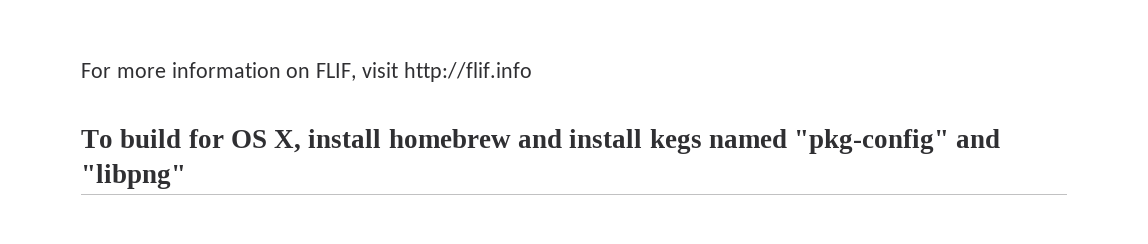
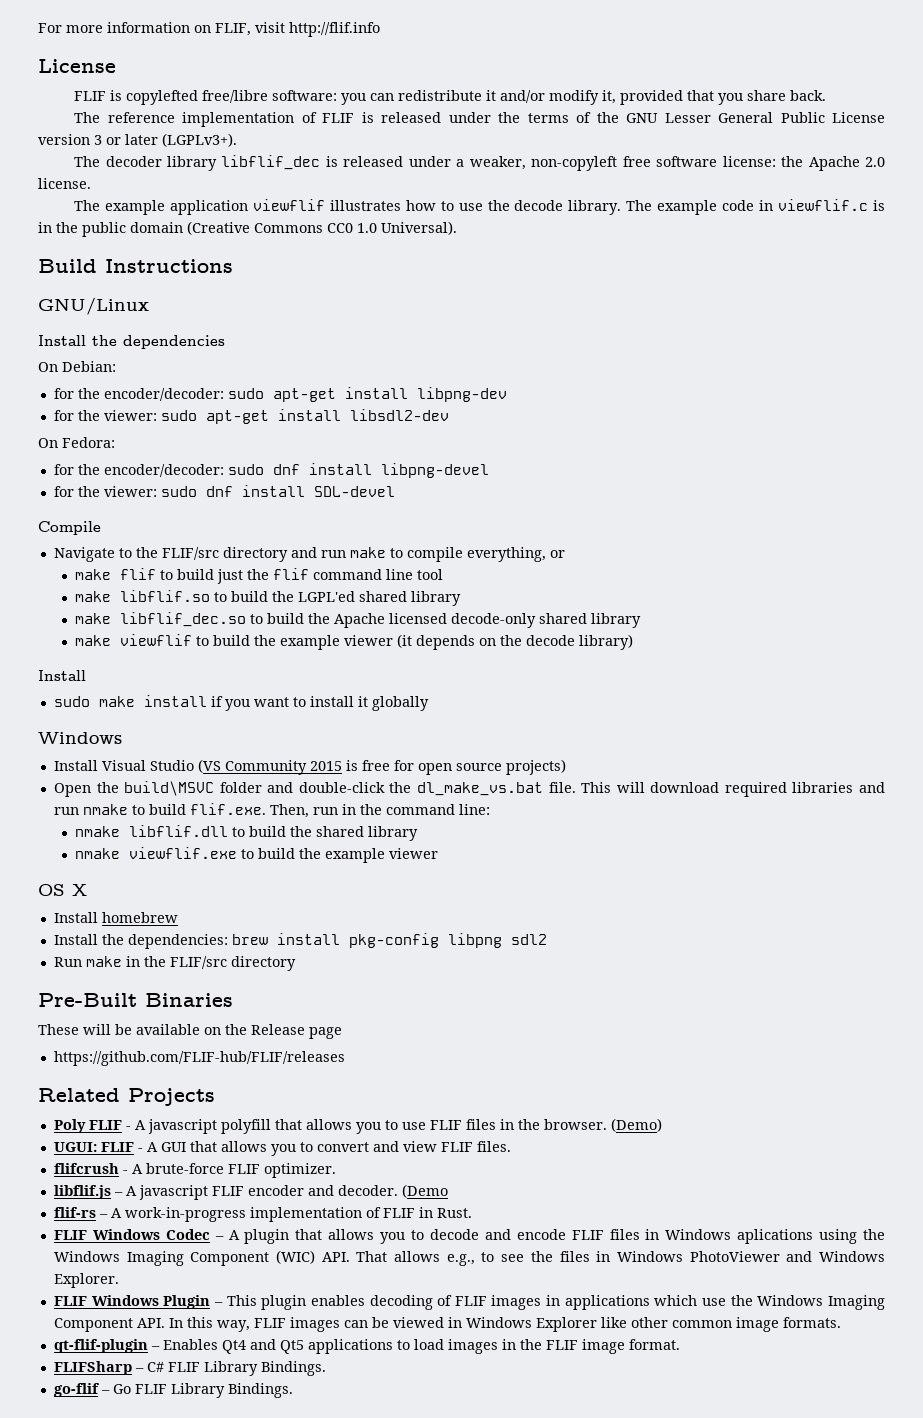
[81,129,1001,154] [81,164,186,189] To build for OS X, install homebrew and install kegs named "pkg-config" and "libpng" -> [38,59,116,73] [74,90,827,105] [74,112,885,127] [38,133,237,147] [74,155,886,171] [38,178,91,189] [74,199,885,215] [38,221,457,237] [38,259,233,273] [38,297,149,315] [38,335,225,349] [38,361,116,372] [53,387,507,402] [53,409,449,424] [38,437,115,448] [53,463,489,478] [53,485,395,497] [38,521,101,535] [53,547,565,562] [75,568,444,584] [75,590,462,606] [75,612,642,628] [75,634,634,650] [38,670,86,681] [53,695,429,711] [38,732,122,744] [53,759,566,775] [53,781,886,797] [53,803,490,818] [75,825,419,841] [75,847,439,863] [38,884,87,896] [53,912,178,923] [53,933,547,949] [53,956,296,971] [38,993,233,1007] [38,1024,342,1039] [53,1051,345,1066] [38,1088,215,1106] [53,1118,662,1134] [53,1141,511,1156] [53,1163,336,1178] [53,1184,448,1200] [53,1207,472,1222] [53,1229,886,1244] [53,1250,885,1266] [53,1273,119,1288] [53,1295,885,1310] [53,1317,841,1332] [53,1339,680,1354] [53,1361,326,1376] [53,1383,293,1398] License // FLIF is copylefted free/libre software: you can redistribute it and/or modify it, provided that you share back. // The reference implementation of FLIF is released under the terms of the GNU Lesser General Public License version 3 or later (LGPLv3+). // The decoder library libflif_dec is released under a weaker, non-copyleft free software license: the Apache 2.0 license. // The example application viewflif illustrates how to use the decode library. The example code in viewflif.c is in the public domain (Creative Commons CC0 1.0 Universal). // Build Instructions // GNU/Linux // Install the dependencies // On Debian: // for the encoder/decoder: sudo apt-get install libpng-dev // for the viewer: sudo apt-get install libsdl2-dev // On Fedora: // for the encoder/decoder: sudo dnf install libpng-devel // for the viewer: sudo dnf install SDL-devel // Compile // Navigate to the FLIF/src directory and run make to compile everything, or // make flif to build just the flif command line tool // make libflif.so to build the LGPL'ed shared library // make libflif_dec.so to build the Apache licensed decode-only shared library // make viewflif to build the example viewer (it depends on the decode library) // Install // sudo make install if you want to install it globally // Windows // Install Visual Studio (VS Community 2015 is free for open source projects) // Open the build\MSVC folder and double-click the dl_make_vs.bat file. This will download required libraries and run nmake to build flif.exe. Then, run in the command line: // nmake libflif.dll to build the shared library // nmake viewflif.exe to build the example viewer // OS X // Install homebrew // Install the dependencies: brew install pkg-config libpng sdl2 // Run make in the FLIF/src directory // Pre-Built Binaries // These will be available on the Release page // https://github.com/FLIF-hub/FLIF/releases // Related Projects // Poly FLIF - A javascript polyfill that allows you to use FLIF files in the browser. (Demo) // UGUI: FLIF - A GUI that allows you to convert and view FLIF files. // flifcrush - A brute-force FLIF optimizer. // libflif.js – A javascript FLIF encoder and decoder. (Demo // flif-rs – A work-in-progress implementation of FLIF in Rust. // FLIF Windows Codec – A plugin that allows you to decode and encode FLIF files in Windows aplications using the Windows Imaging Component (WIC) API. That allows e.g., to see the files in Windows PhotoViewer and Windows Explorer. // FLIF Windows Plugin – This plugin enables decoding of FLIF images in applications which use the Windows Imaging Component API. In this way, FLIF images can be viewed in Windows Explorer like other common image formats. // qt-flif-plugin – Enables Qt4 and Qt5 applications to load images in the FLIF image format. // FLIFSharp – C# FLIF Library Bindings. // go-flif – Go FLIF Library Bindings.

